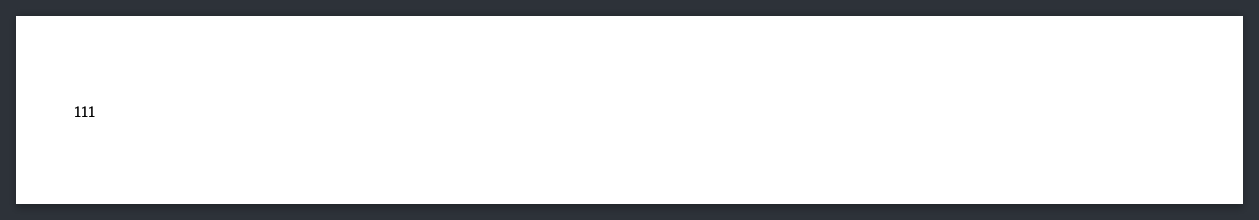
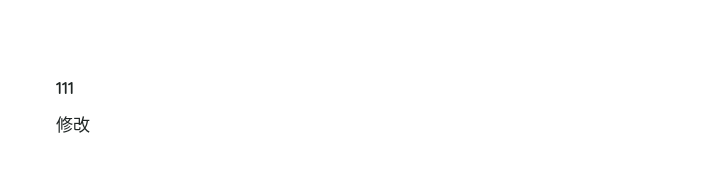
(95, 111) none -> [56,116,90,133] // 修改

